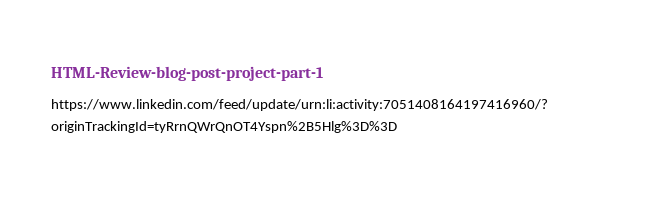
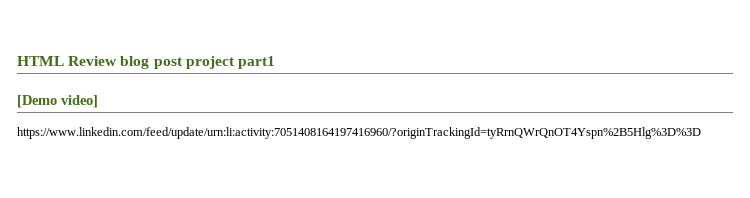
[51,66,323,81] HTML-Review-blog-post-project-part-1 -> [17,56,275,69] [17,95,98,108] HTML Review blog post project part1 // [Demo video]

